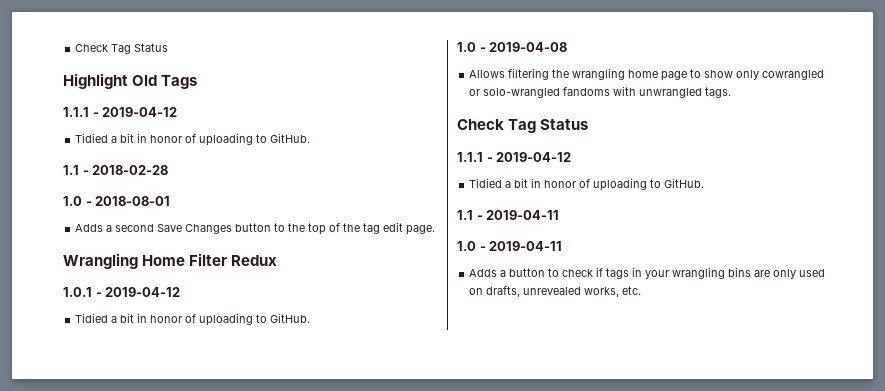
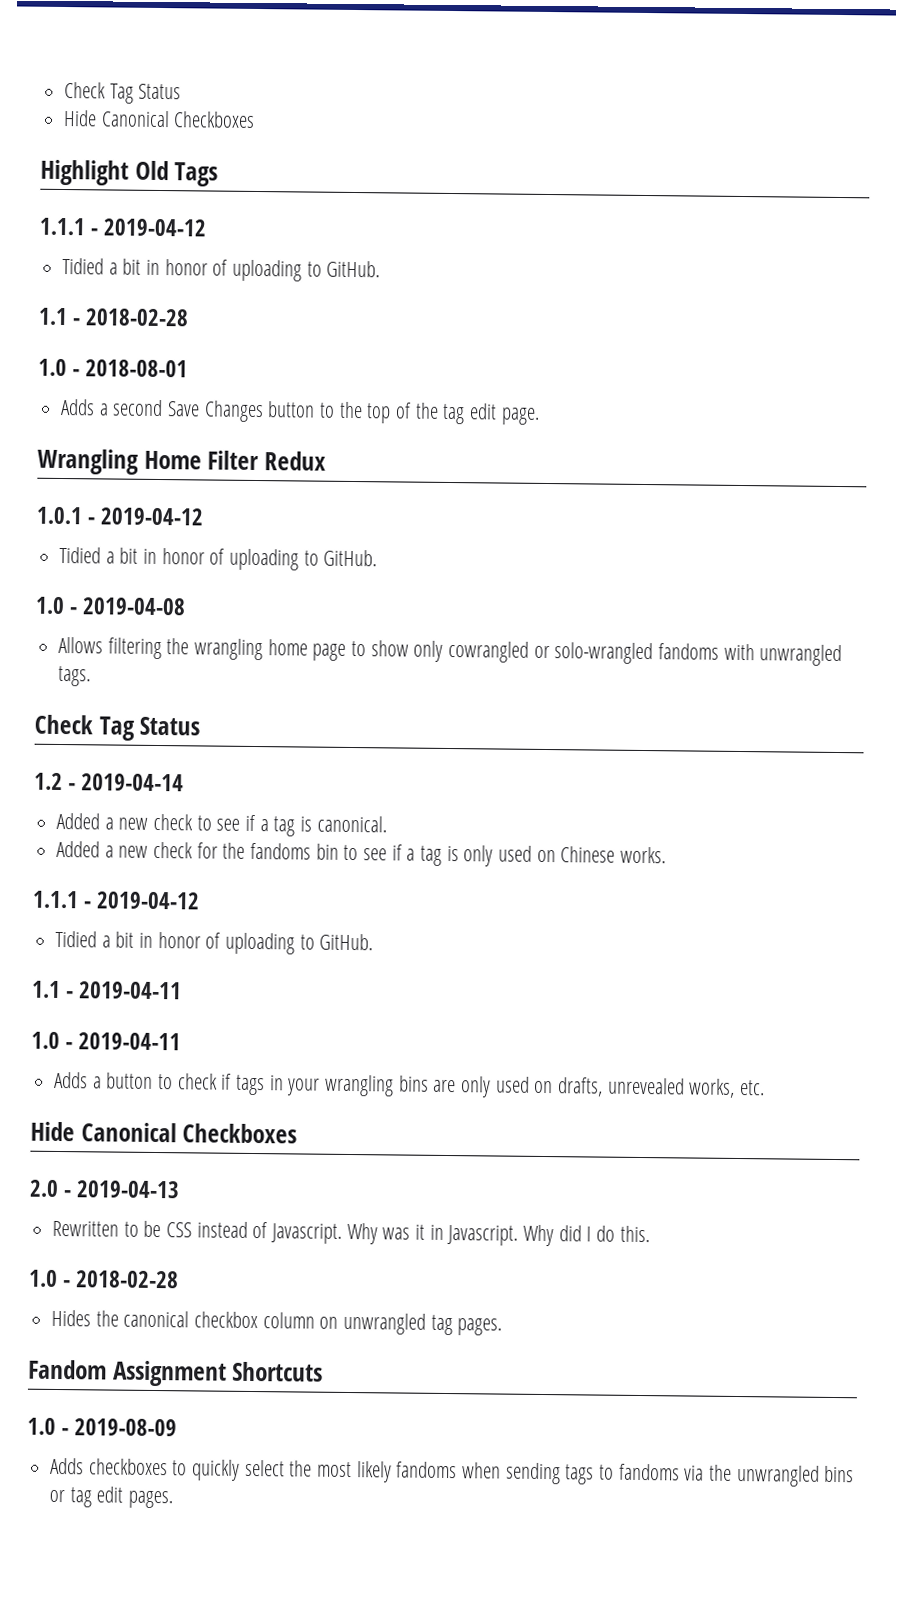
[75,43,169,54] Check Tag Status -> [64,82,182,104] [63,110,256,128] Check Tag Status // Hide Canonical Checkboxes
(589, 124) none -> [34,772,185,792] [56,812,387,837] [56,840,667,867] // 1.2 - 2019-04-14 // Added a new check to see if a tag is canonical. // Added a new check for the fandoms bin to see if a tag is only used on Chinese works.
(642, 290) none -> [30,1121,298,1144] [29,1179,181,1199] [52,1220,650,1247] [29,1269,180,1289] [51,1309,503,1336] [28,1359,324,1387] [27,1417,178,1437] [50,1457,855,1487] [49,1486,174,1509] // Hide Canonical Checkboxes // 2.0 - 2019-04-13 // Rewritten to be CSS instead of Javascript. Why was it in Javascript. Why did I do this. // 1.0 - 2018-02-28 // Hides the canonical checkbox column on unwrangled tag pages. // Fandom Assignment Shortcuts // 1.0 - 2019-08-09 // Adds checkboxes to quickly select the most likely fandoms when sending tags to fandoms via the unwrangled bins or tag edit pages.

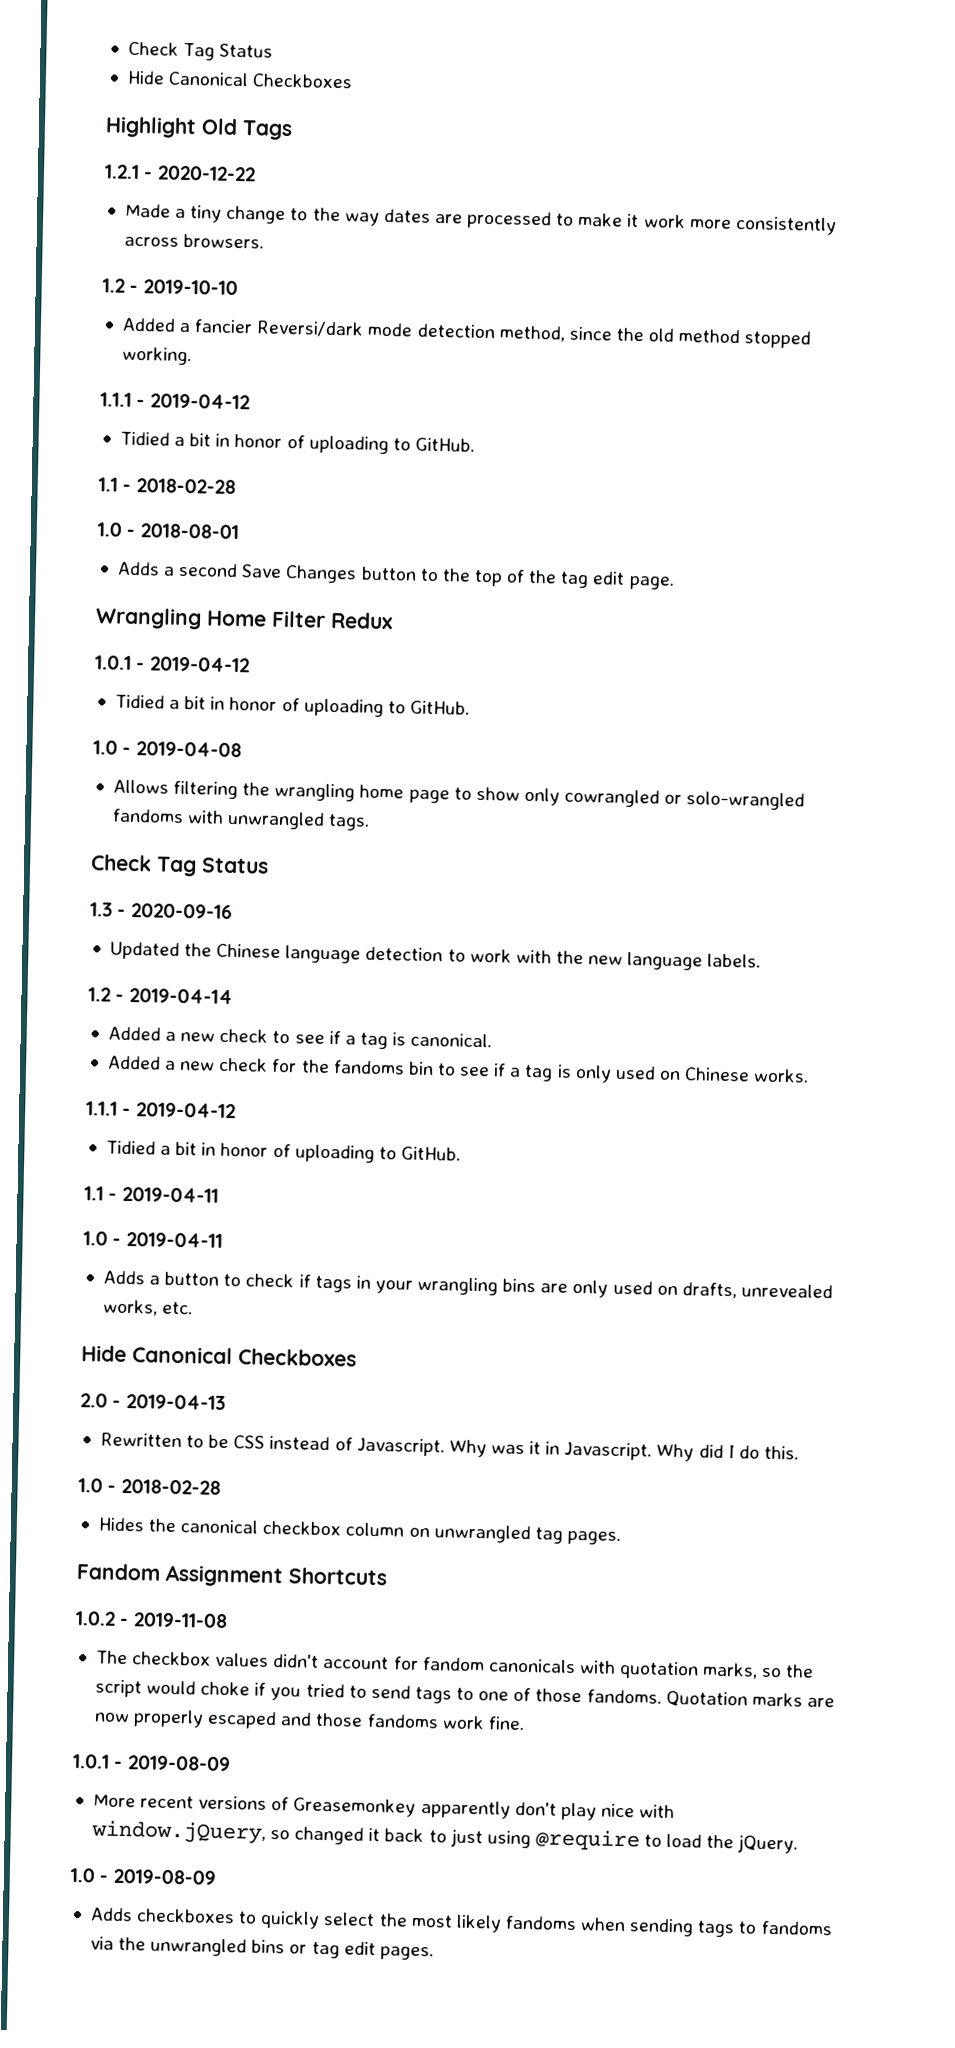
(219, 174) none -> [104,164,256,182] [124,203,837,236] [123,233,265,249] [102,278,238,296] [121,317,812,349] [121,346,192,366] // 1.2.1 - 2020-12-22 // Made a tiny change to the way dates are processed to make it work more consistently across browsers. // 1.2 - 2019-10-10 // Added a fancier Reversi/dark mode detection method, since the old method stopped working.
(201, 726) none -> [90,902,233,920] [109,941,762,971] // 1.3 - 2020-09-16 // Updated the Chinese language detection to work with the new language labels.
(324, 1371) none -> [75,1611,228,1629] [95,1650,815,1680] [94,1679,835,1708] [93,1709,525,1731] [72,1754,231,1772] [92,1794,676,1821] [90,1820,799,1854] // 1.0.2 - 2019-11-08 // The checkbox values didn't account for fandom canonicals with quotation marks, so the script would choke if you tried to send tags to one of those fandoms. Quotation marks are now properly escaped and those fandoms work fine. // 1.0.1 - 2019-08-09 // More recent versions of Greasemonkey apparently don't play nice with window.jQuery, so changed it back to just using @require to load the jQuery.

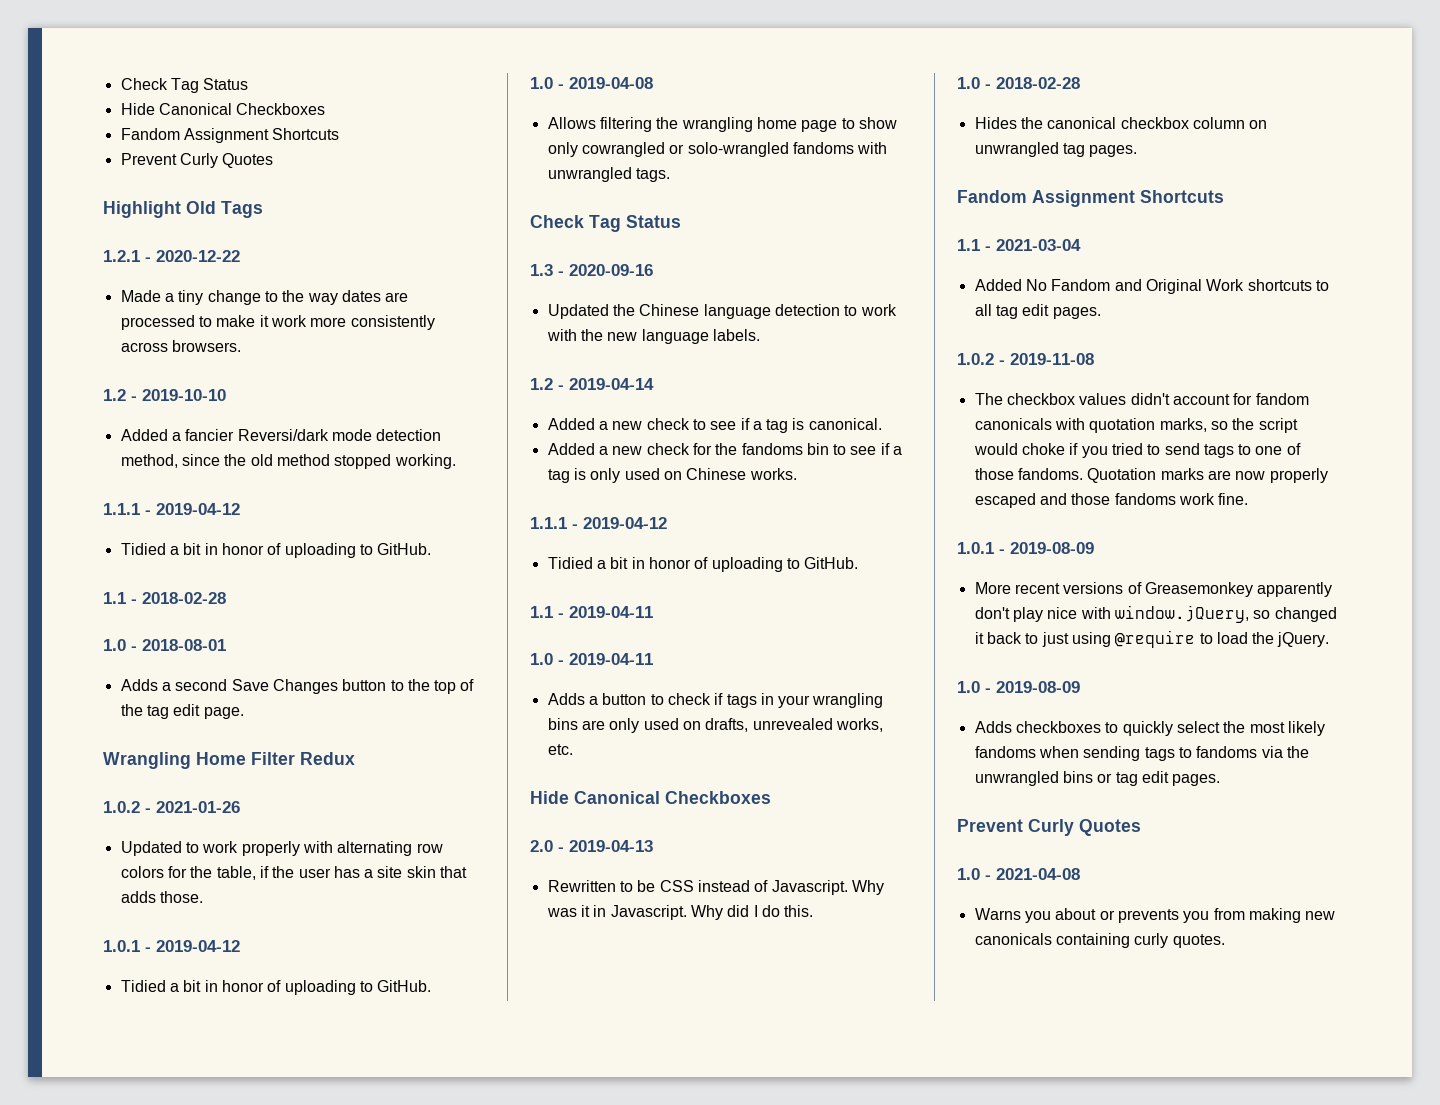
(354, 81) none -> [120,128,340,143] [120,153,274,168] // Fandom Assignment Shortcuts // Prevent Curly Quotes
(393, 620) none -> [103,801,240,813] [120,841,443,856] [120,866,468,880] [120,891,203,903] // 1.0.2 - 2021-01-26 // Updated to work properly with alternating row colors for the table, if the user has a site skin that adds those.
(388, 1576) none -> [957,239,1081,251] [974,279,1329,294] [974,304,1101,319] // 1.1 - 2021-03-04 // Added No Fandom and Original Work shortcuts to all tag edit pages.
(434, 1953) none -> [957,819,1141,836] [957,868,1080,880] [974,908,1336,923] [974,933,1225,948] // Prevent Curly Quotes // 1.0 - 2021-04-08 // Warns you about or prevents you from making new canonicals containing curly quotes.

